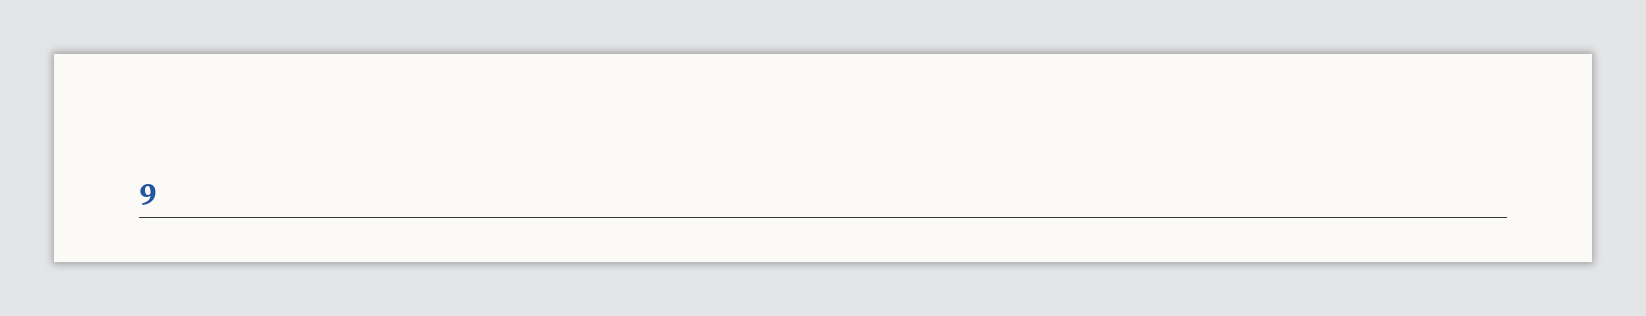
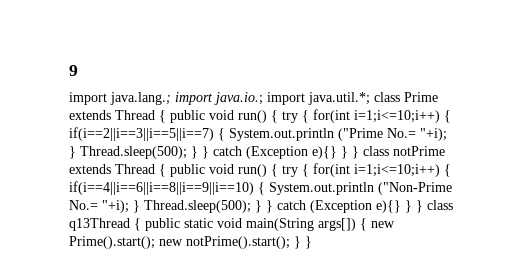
(157, 194) none -> [69,92,438,105] [69,109,451,123] [69,127,447,141] [69,146,445,159] [69,163,451,177] [69,181,452,195] [69,200,453,213] [69,218,395,231] [69,236,312,249] // import java.lang.; import java.io.; import java.util.*; class Prime extends Thread { public void run() { try { for(int i=1;i<=10;i++) { if(i==2||i==3||i==5||i==7) { System.out.println ("Prime No.= "+i); } Thread.sleep(500); } } catch (Exception e){} } } class notPrime extends Thread { public void run() { try { for(int i=1;i<=10;i++) { if(i==4||i==6||i==8||i==9||i==10) { System.out.println ("Non-Prime No.= "+i); } Thread.sleep(500); } } catch (Exception e){} } } class q13Thread { public static void main(String args[]) { new Prime().start(); new notPrime().start(); } }

